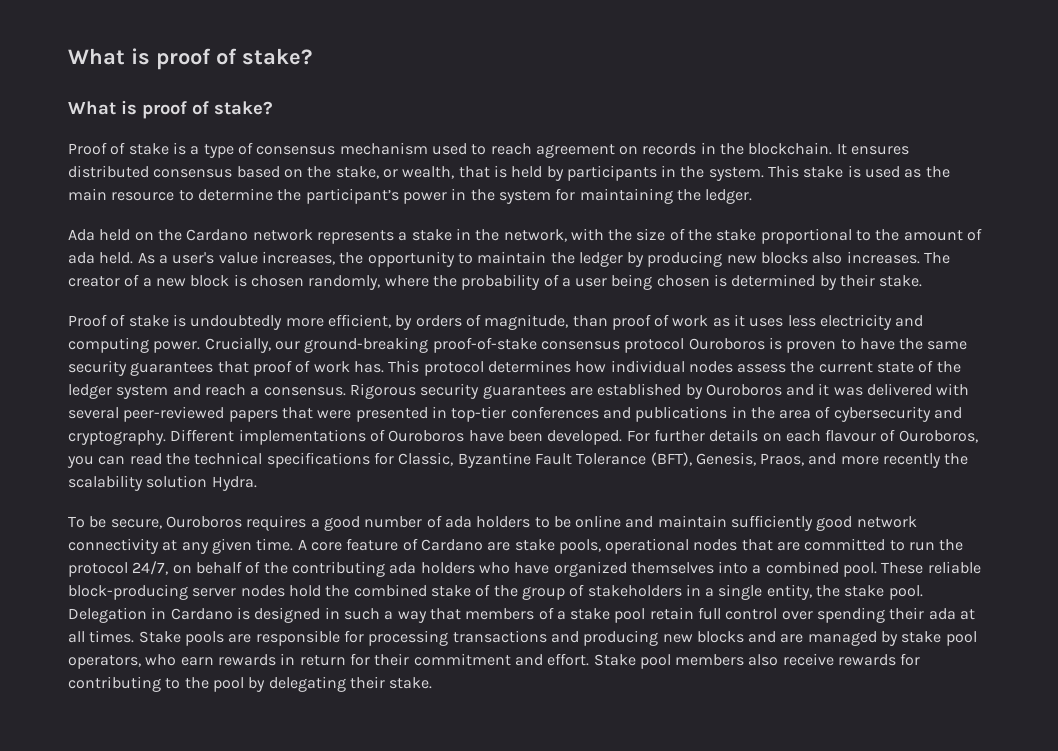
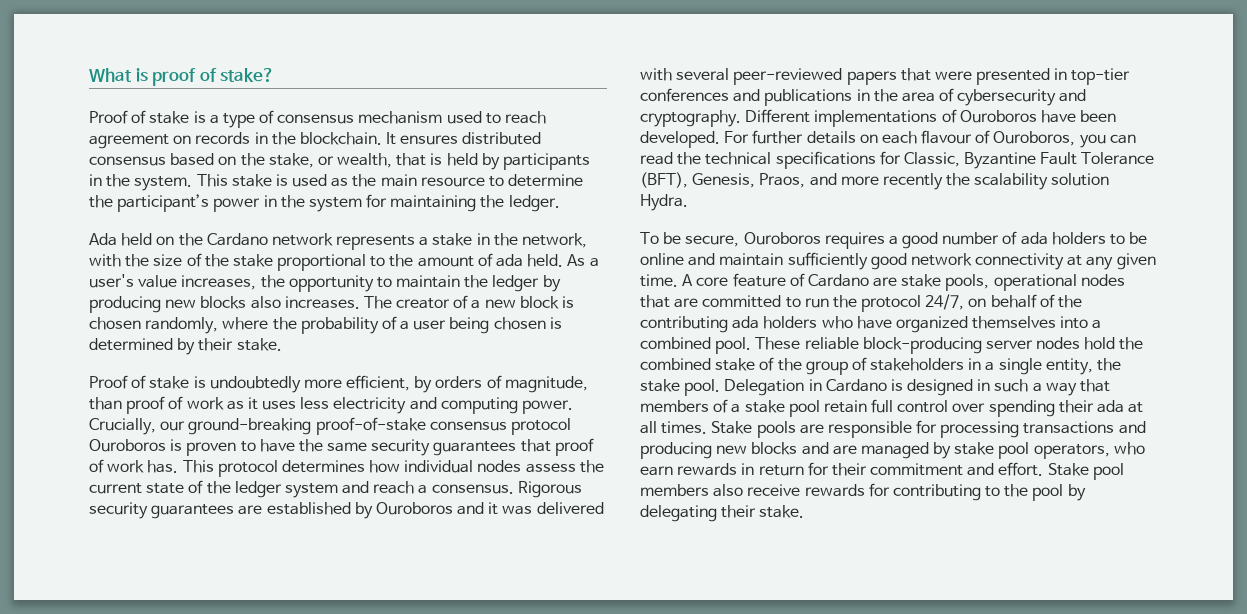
[68,48,312,70] [68,100,273,119] What is proof of stake? // What is proof of stake? -> [89,68,275,86] What is proof of stake?

